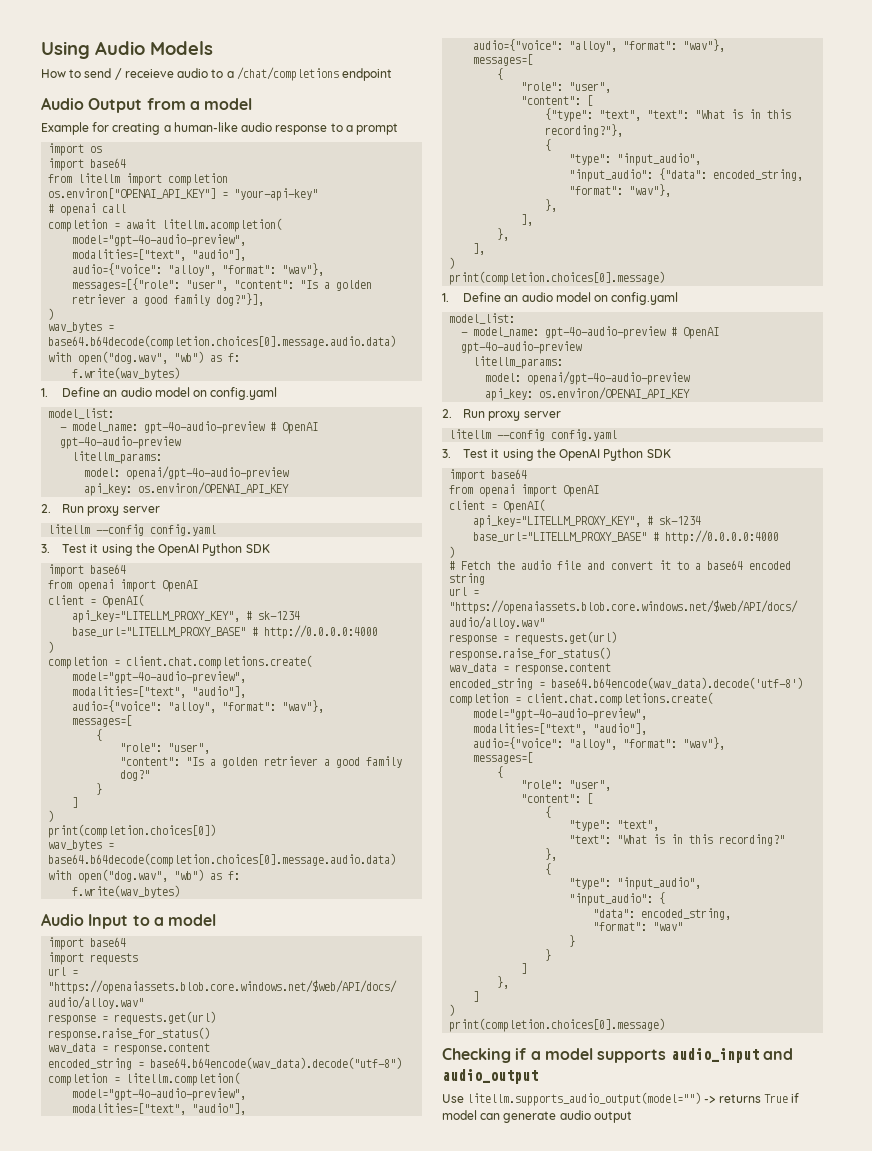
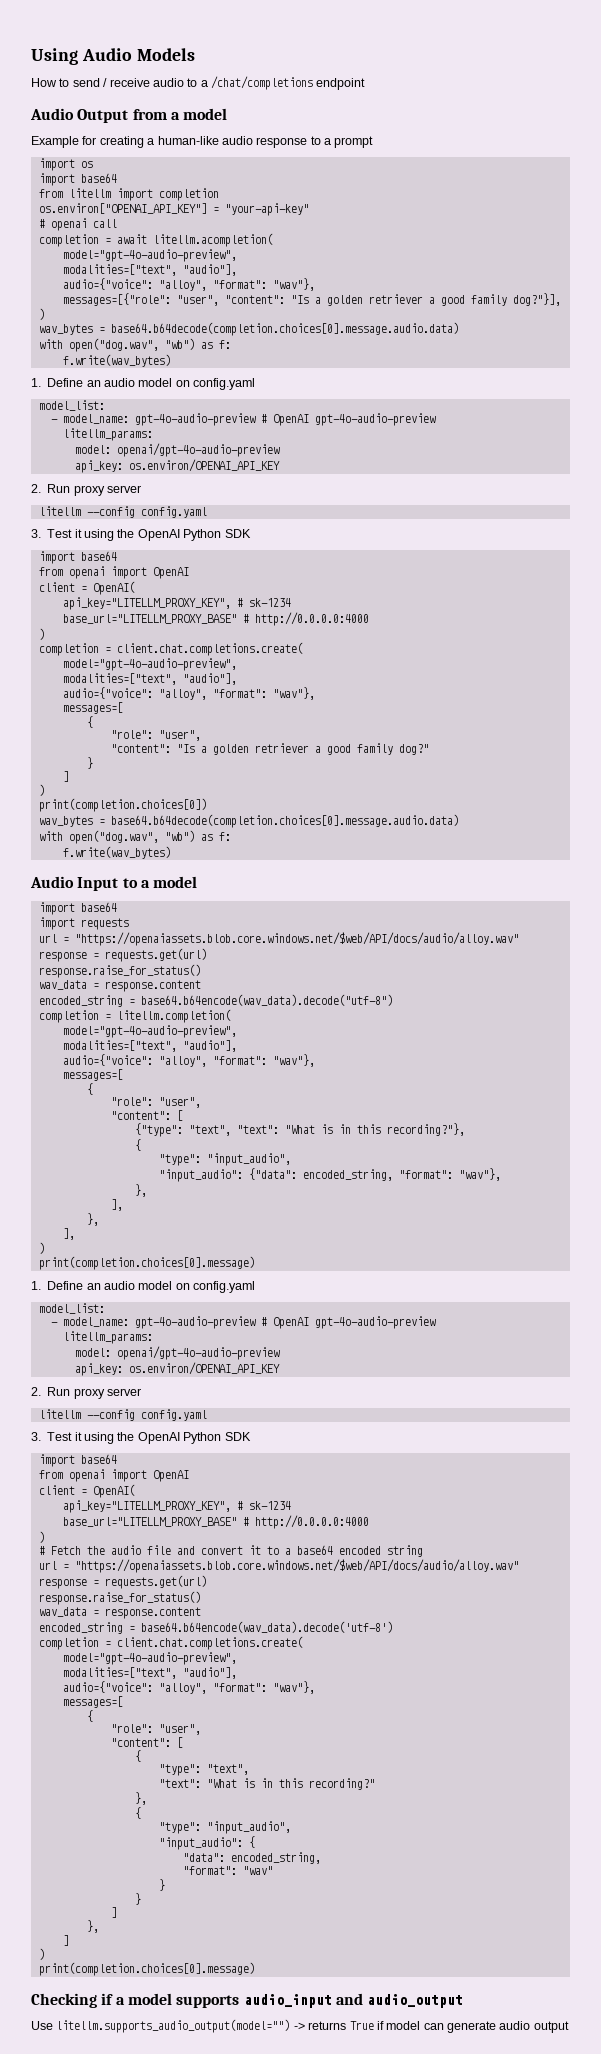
[124,69,174,78] receieve -> [109,78,150,87] receive

